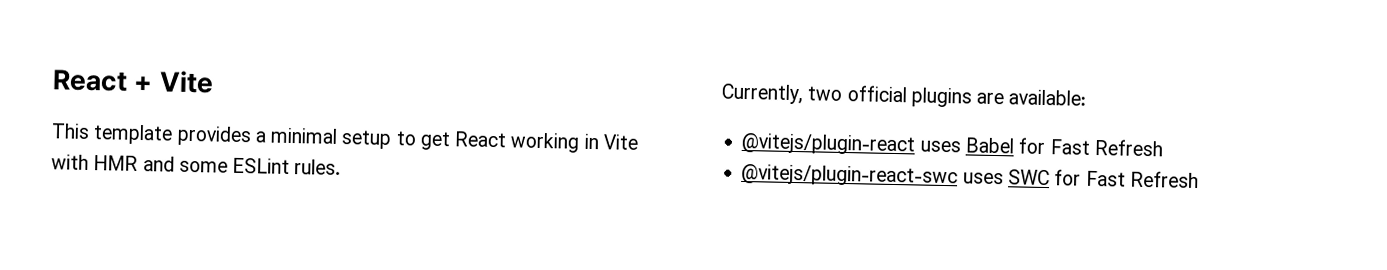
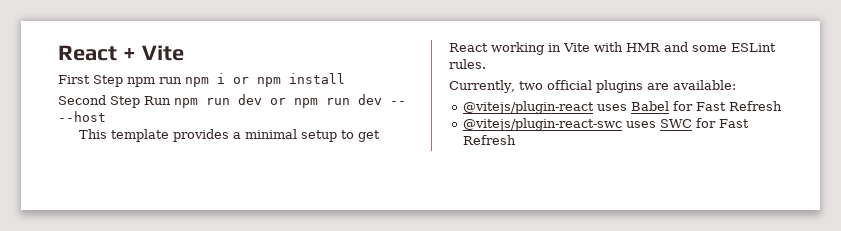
(214, 82) none -> [58,73,345,87] [58,94,406,108] [58,111,106,122] // First Step npm run npm i or npm install // Second Step Run npm run dev or npm run dev -- --host

